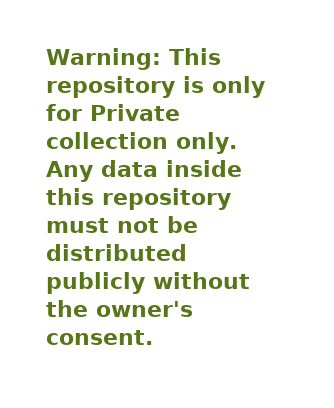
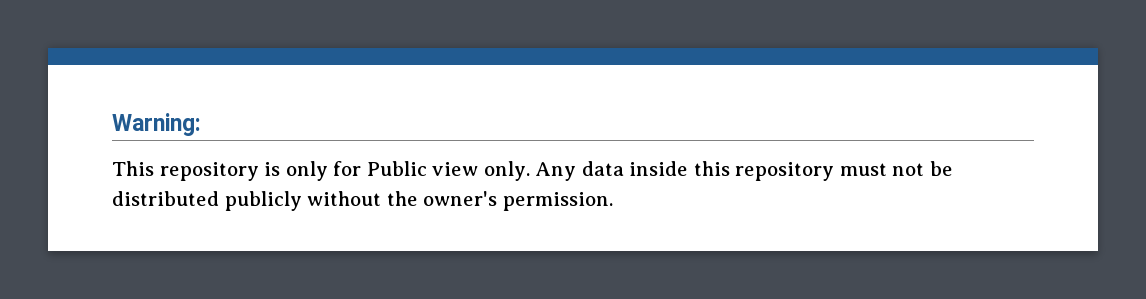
(161, 59) none -> (201, 124) //
[90,104,180,121] [46,132,168,149] Private collection -> [366,161,479,176] Public view
[46,330,153,345] consent. -> [502,192,613,211] permission.

